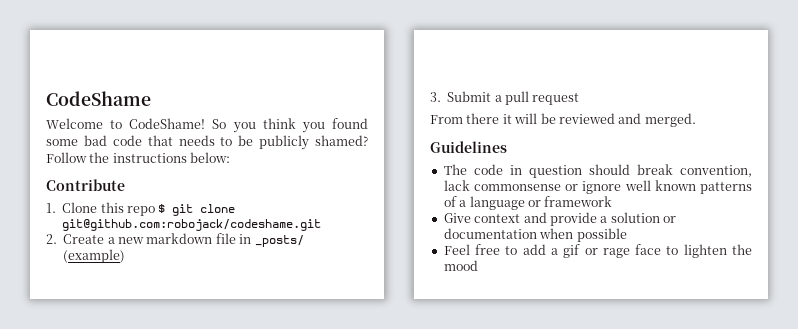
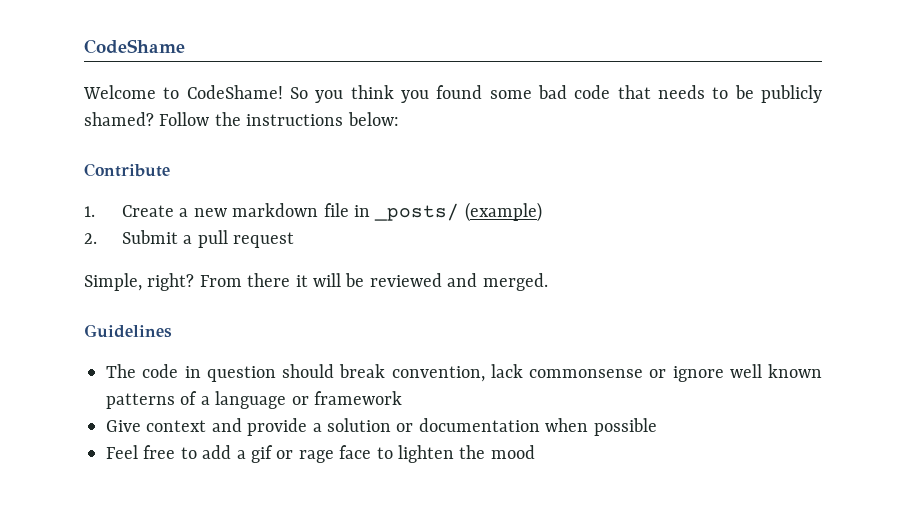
[62,202,236,216] [62,219,322,231] [46,234,57,244] Clone this repo $ git clone git@github.com:robojack/codeshame.git // 2. -> (95, 211) none
[430,92,441,102] 3. -> [84,233,97,244] 2.
(580, 99) none -> [84,273,195,291] Simple, right?

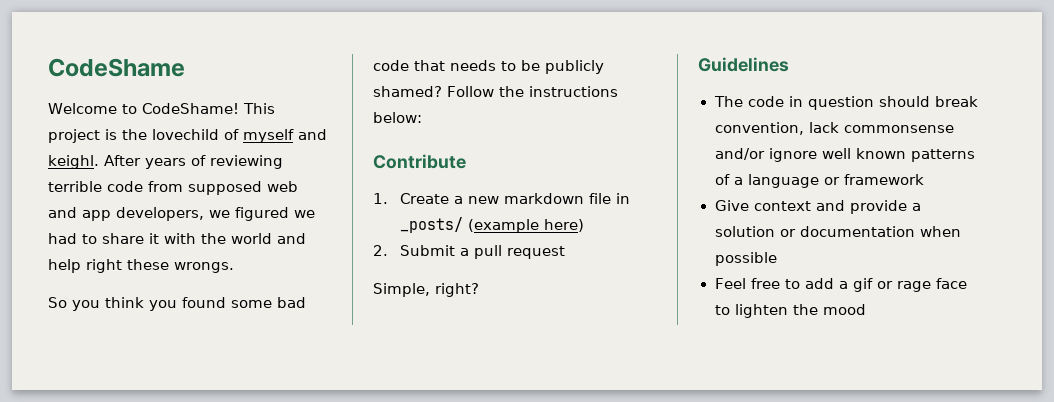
(283, 92) none -> [242,103,275,114] [48,129,327,143] [48,155,283,169] [48,181,298,195] [48,207,315,221] [48,233,306,244] [48,259,234,273] This project is the lovechild of myself and keighl. After years of reviewing terrible code from supposed web and app developers, we figured we had to share it with the world and help right these wrongs. //
[464,202,542,222] (example) -> [468,219,585,233] (example here)
[199,273,548,291] From there it will be reviewed and merged. -> (479, 290) none
[649,369,667,378] or -> [714,148,765,160] and/or

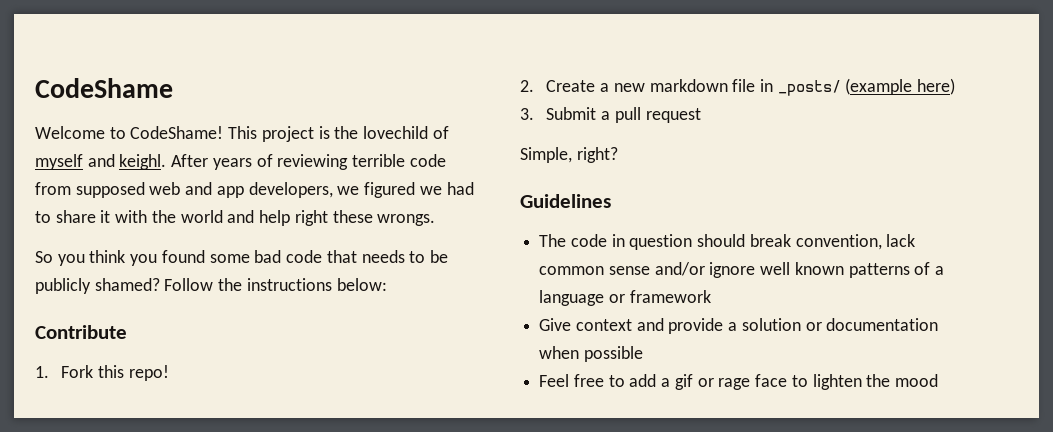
(388, 198) none -> [61,365,169,381] [520,80,534,92] Fork this repo! // 2.
[373,245,388,256] 2. -> [520,108,534,120] 3.
[843,125,954,133] commonsense -> [539,266,650,275] common sense

